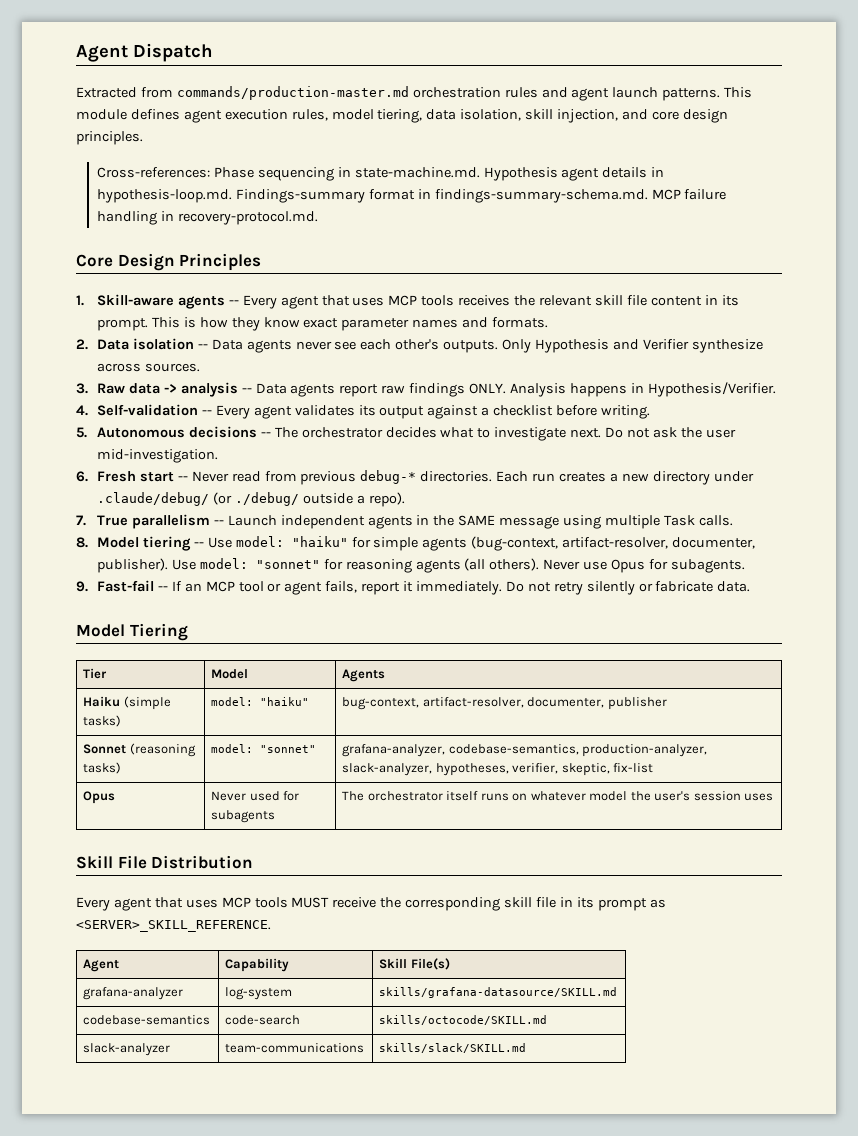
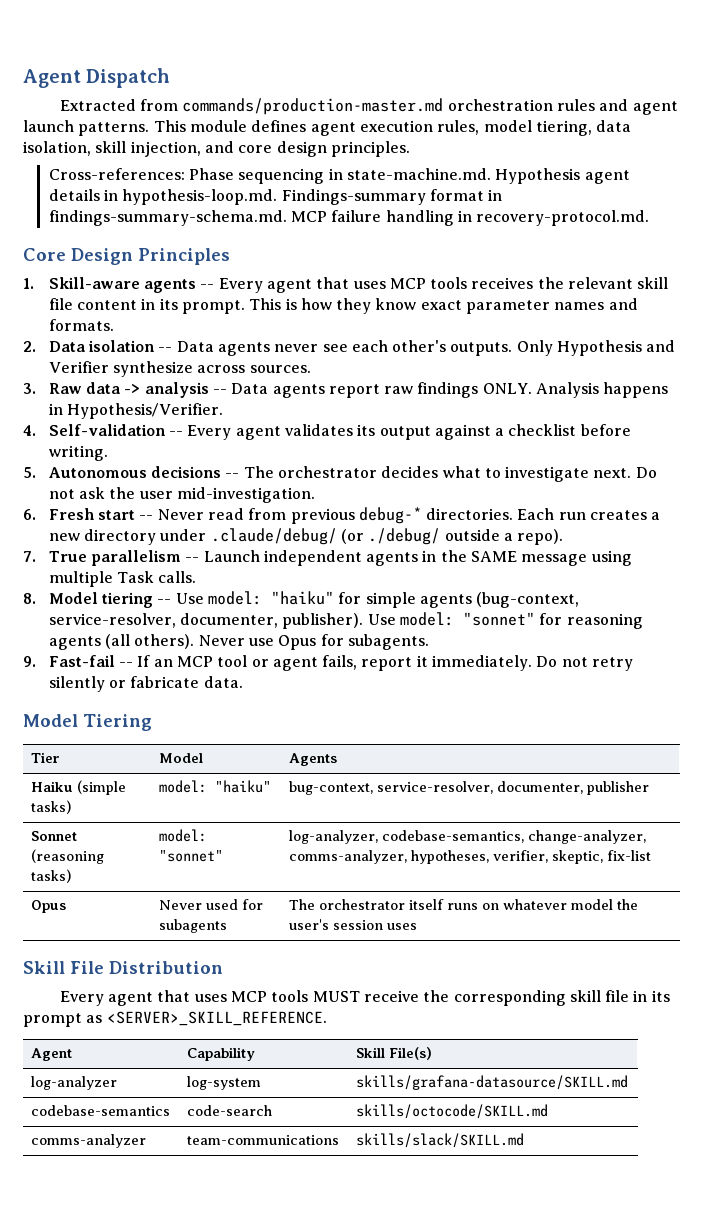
[562,537,669,549] artifact-resolver, -> [48,613,176,628] service-resolver,
[422,697,524,708] artifact-resolver, -> [377,781,494,794] service-resolver,
[342,744,708,757] [342,763,433,776] grafana-analyzer, codebase-semantics, production-analyzer, slack-analyzer, -> [289,830,647,844] [289,850,408,864] log-analyzer, codebase-semantics, change-analyzer, comms-analyzer,
[83,987,184,1000] grafana-analyzer -> [31,1076,118,1090] log-analyzer
[83,1043,171,1056] slack-analyzer -> [31,1134,147,1148] comms-analyzer

